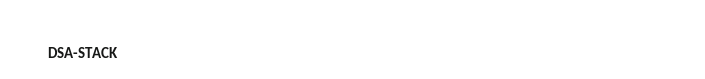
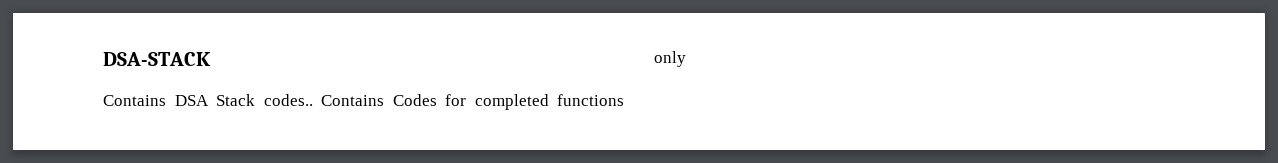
(118, 52) none -> [103,94,624,110] [654,51,686,67] // Contains DSA Stack codes.. Contains Codes for completed functions only

